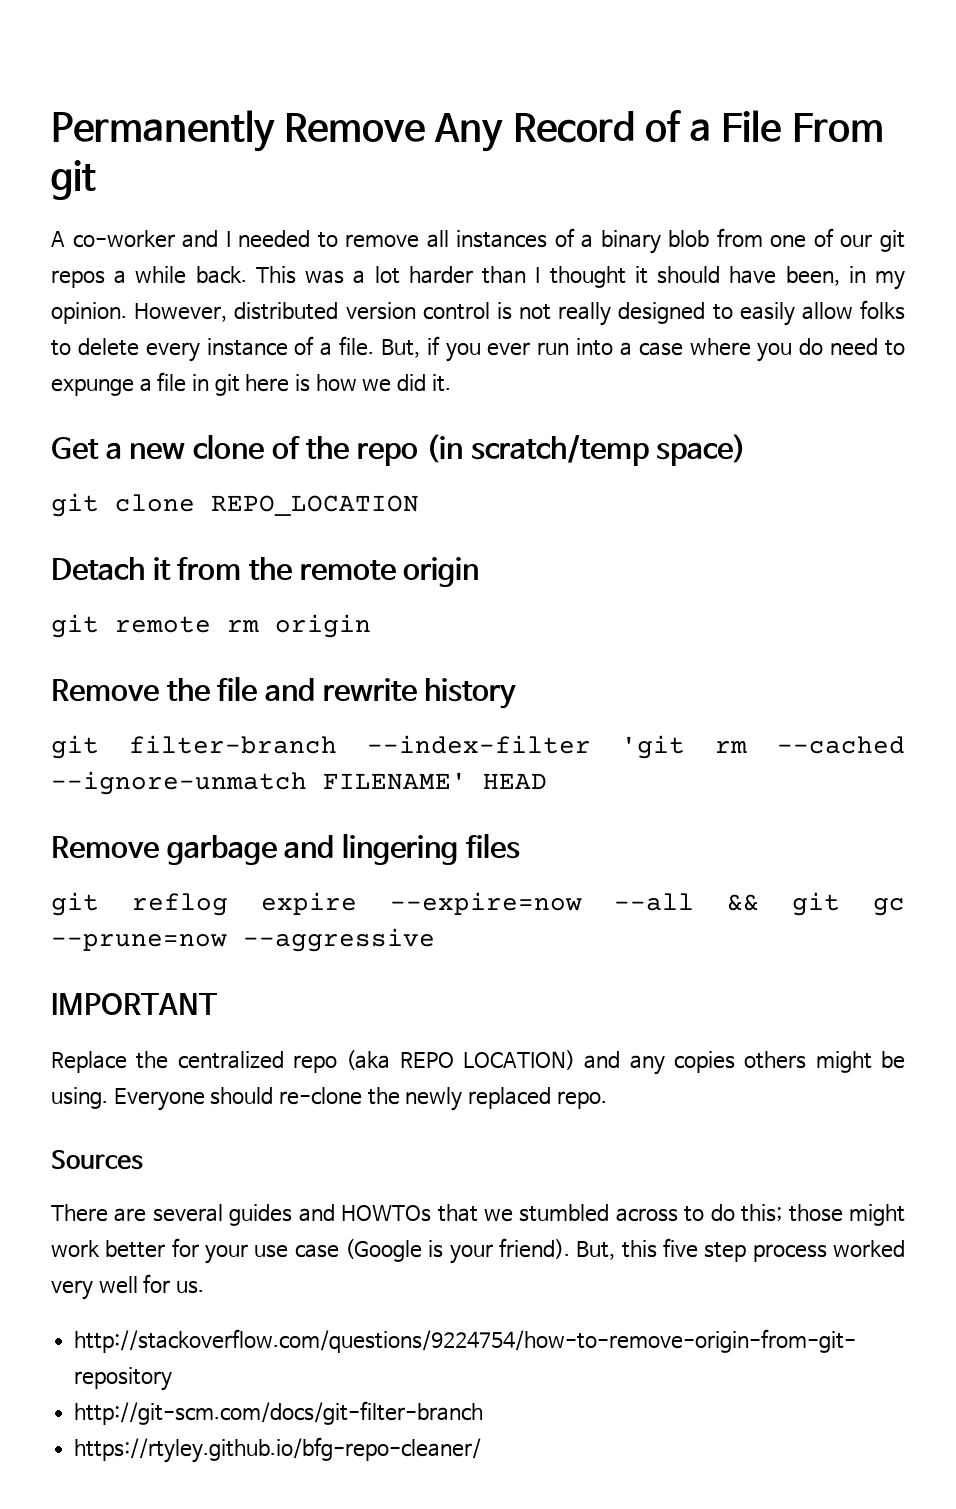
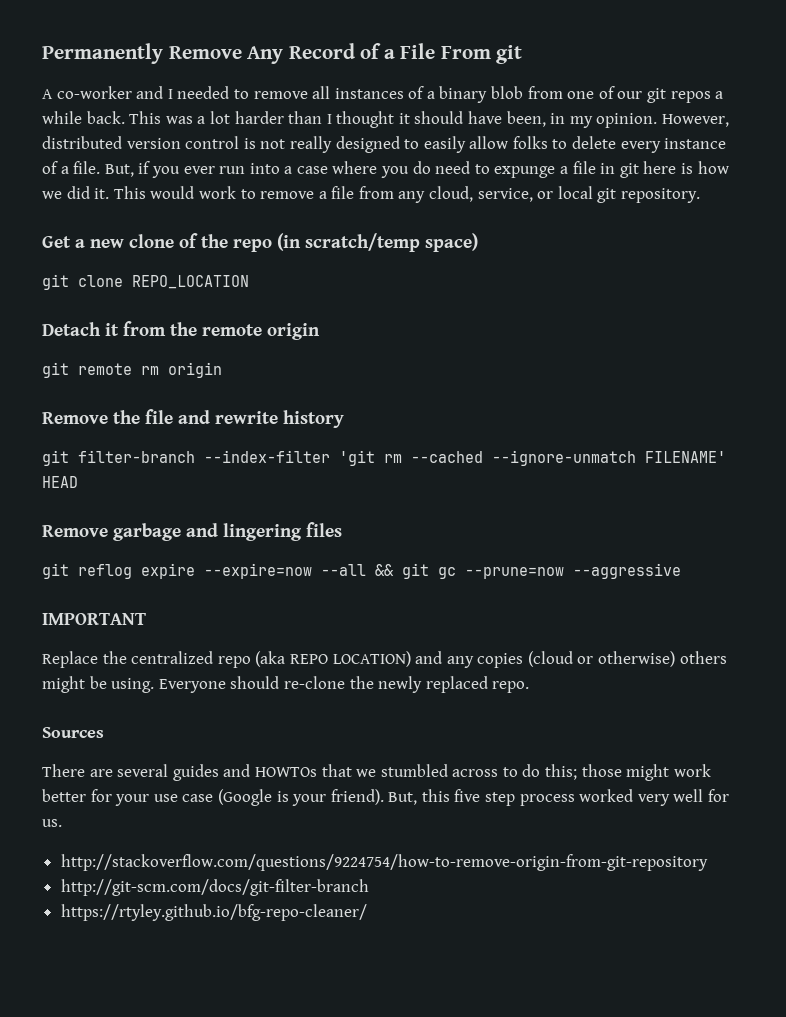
(451, 383) none -> [113,186,701,203] This would work to remove a file from any cloud, service, or local git repository.
(735, 1062) none -> [527,651,676,667] (cloud or otherwise)

